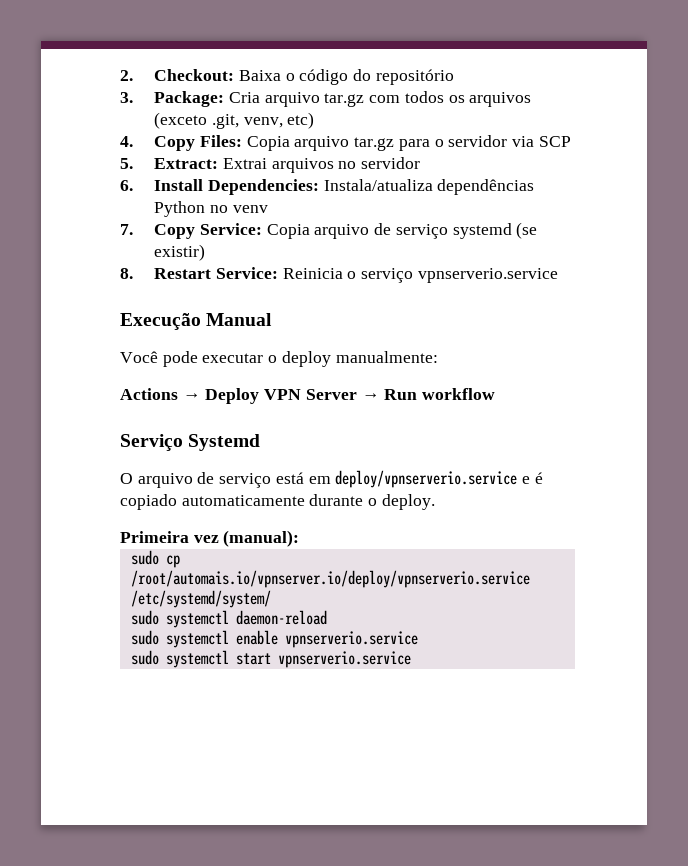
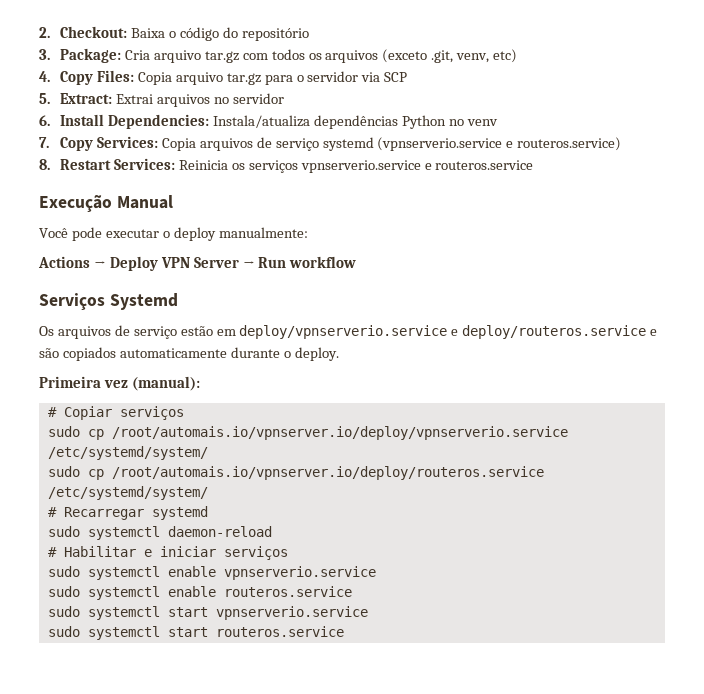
[200,222,538,239] [154,244,206,261] [120,267,558,283] Service: Copia arquivo de serviço systemd (se existir) // 8. Restart Service: Reinicia o serviço vpnserverio.service -> [96,136,622,151] [39,158,534,173] Services: Copia arquivos de serviço systemd (vpnserverio.service e routeros.service) // 8. Restart Services: Reinicia os serviços vpnserverio.service e routeros.service
[120,434,183,451] Serviço -> [39,293,105,311] Serviços
[120,472,304,488] O arquivo de serviço está -> [39,325,213,339] Os arquivos de serviço estão
[534,472,543,484] [120,494,177,510] é copiado -> [462,325,658,339] [39,347,116,361] deploy/routeros.service e são copiados
(300, 538) none -> [47,406,184,420] // # Copiar serviços
[165,610,327,628] systemctl daemon-reload -> [87,466,544,480] [47,486,208,500] [47,506,208,520] [47,526,272,540] [47,546,288,560] cp /root/automais.io/vpnserver.io/deploy/routeros.service /etc/systemd/system/ // # Recarregar systemd // sudo systemctl daemon-reload // # Habilitar e iniciar serviços
(418, 639) none -> [47,586,352,600] // sudo systemctl enable routeros.service
(411, 659) none -> [47,626,344,640] // sudo systemctl start routeros.service

